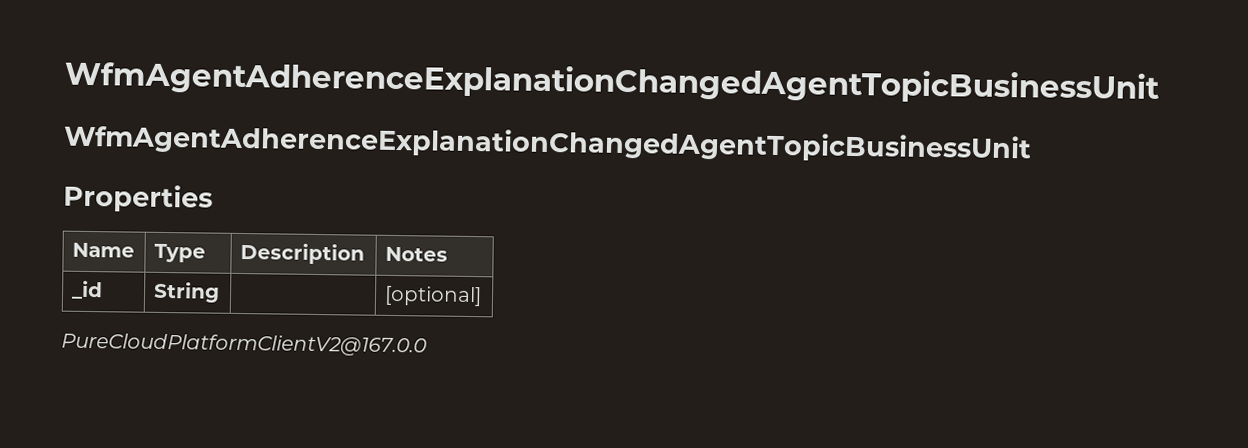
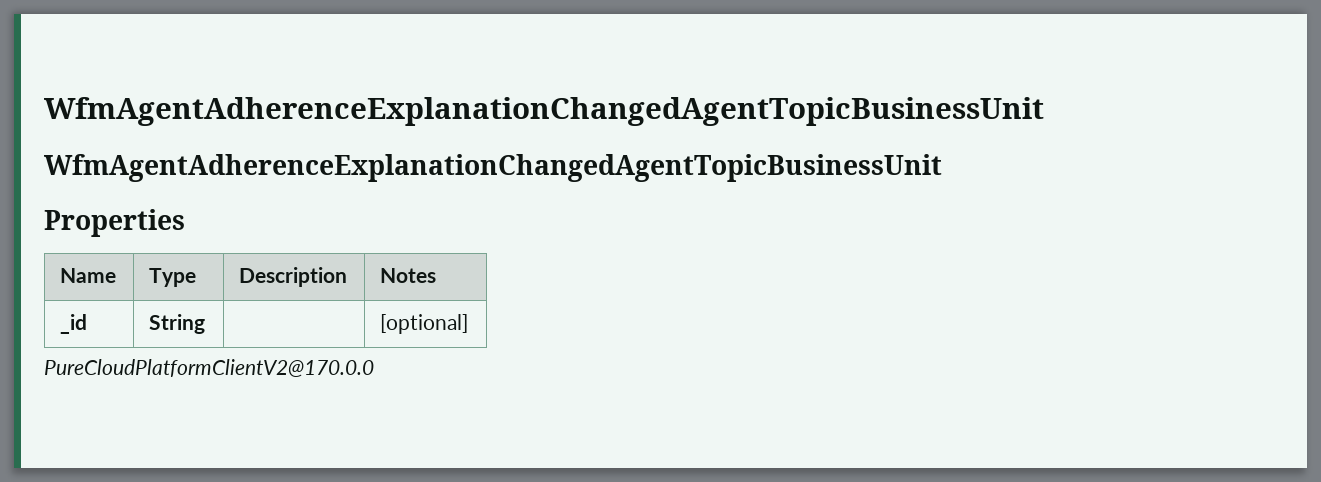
[61,332,427,357] PureCloudPlatformClientV2@167.0.0 -> [44,359,374,377] PureCloudPlatformClientV2@170.0.0

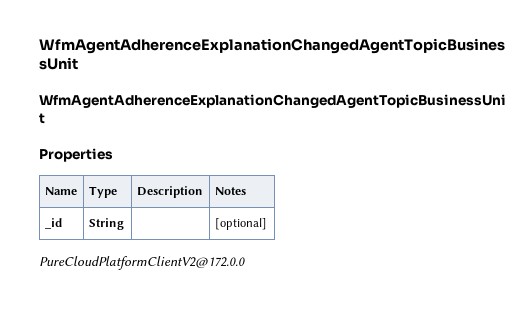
[44,359,374,377] PureCloudPlatformClientV2@170.0.0 -> [39,256,245,270] PureCloudPlatformClientV2@172.0.0

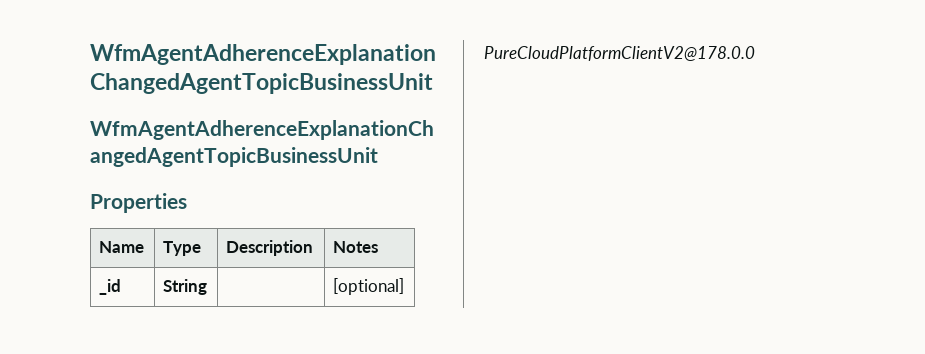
[39,256,245,270] PureCloudPlatformClientV2@172.0.0 -> [484,46,755,61] PureCloudPlatformClientV2@178.0.0

